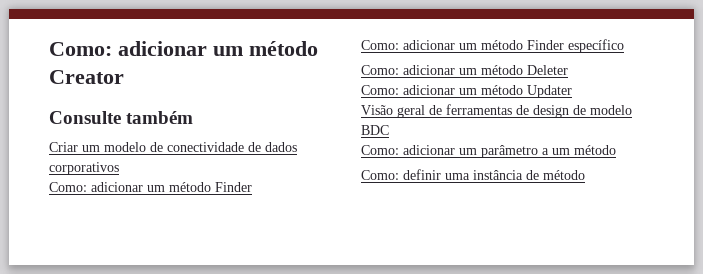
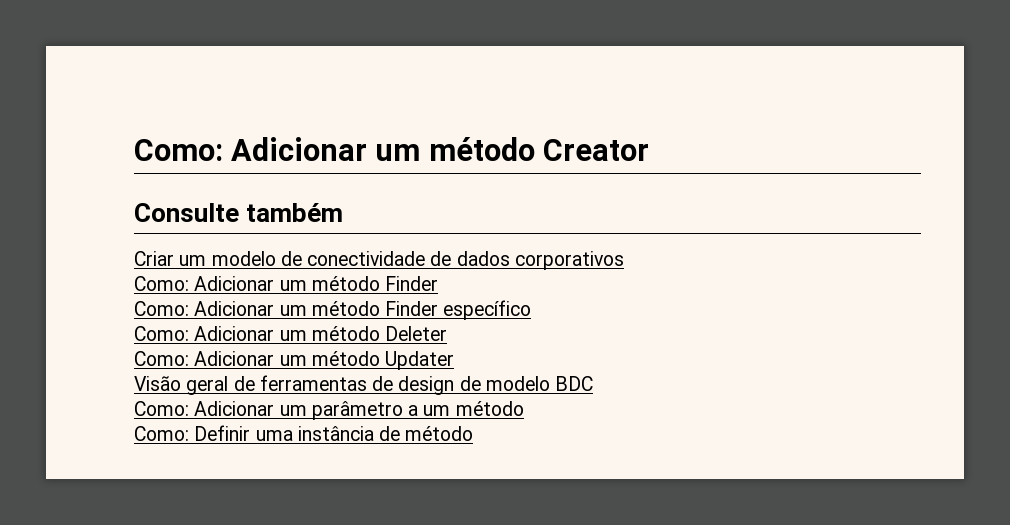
[49,41,207,56] Como: adicionar -> [134,137,368,161] Como: Adicionar
[91,182,143,192] adicionar -> [194,276,275,291] Adicionar
[403,40,455,50] adicionar -> [194,301,275,316] Adicionar
[403,65,455,75] adicionar -> [194,326,275,341] Adicionar
[403,85,455,95] adicionar -> [194,351,275,366] Adicionar
[403,145,455,155] adicionar -> [194,401,275,416] Adicionar
[403,169,441,180] definir -> [194,425,251,441] Definir

